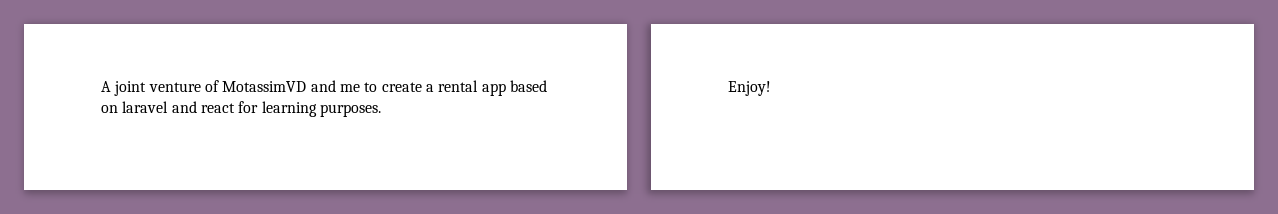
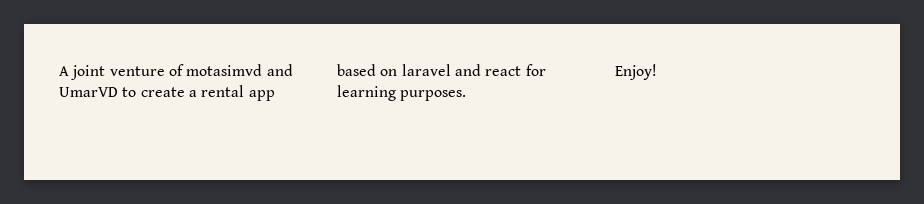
[222,80,360,92] MotassimVD and me -> [186,64,293,76] [59,87,118,97] motasimvd and UmarVD

